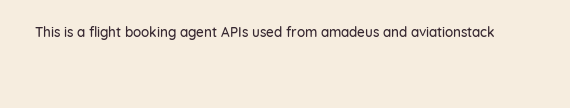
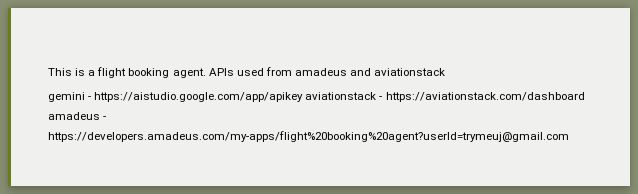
[180,27,217,40] agent -> [172,68,206,78] agent.
(495, 31) none -> [48,92,585,102] [48,112,107,120] [48,131,569,142] // gemini - https://aistudio.google.com/app/apikey aviationstack - https://aviationstack.com/dashboard amadeus - https://developers.amadeus.com/my-apps/flight%20booking%20agent?userId=trymeuj@gmail.com

